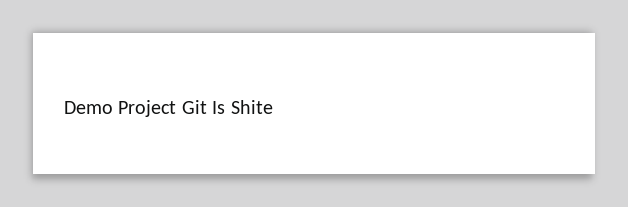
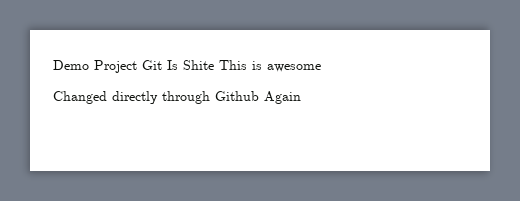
(273, 107) none -> [219,60,321,72] [53,91,301,104] This is awesome // Changed directly through Github Again

